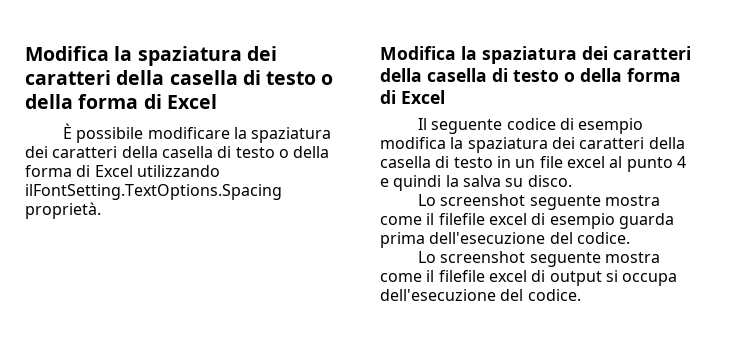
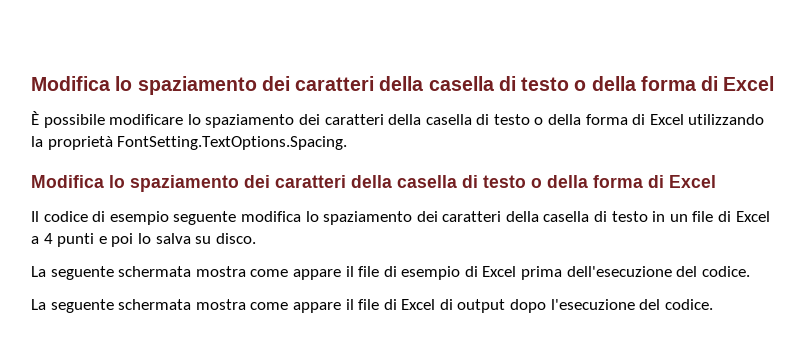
[25,46,242,66] Modifica la spaziatura -> [31,76,257,95] Modifica lo spaziamento
[234,127,332,143] la spaziatura -> [187,114,295,128] lo spaziamento
[25,184,282,200] [25,202,101,219] [380,46,577,64] ilFontSetting.TextOptions.Spacing proprietà. // Modifica la spaziatura -> [31,136,348,150] [31,175,239,192] la proprietà FontSetting.TextOptions.Spacing. // Modifica lo spaziamento
[431,119,503,134] seguente -> (39, 216) none
[380,137,548,153] modifica la spaziatura -> [173,211,413,225] seguente modifica lo spaziamento
[566,156,686,172] [380,175,572,191] [418,194,661,210] [380,213,674,229] [380,232,630,248] [418,251,661,267] [380,270,678,286] [380,289,496,301] excel al punto 4 e quindi la salva su disco. // Lo screenshot seguente mostra come il filefile excel di esempio guarda prima dell'esecuzione del codice. // Lo screenshot seguente mostra come il filefile excel di output si occupa dell'esecuzione -> [718,211,770,222] [31,233,256,247] [31,266,750,280] [31,299,635,313] di Excel a 4 punti e poi lo salva su disco. // La seguente schermata mostra come appare il file di esempio di Excel prima dell'esecuzione del codice. // La seguente schermata mostra come appare il file di Excel di output dopo l'esecuzione

